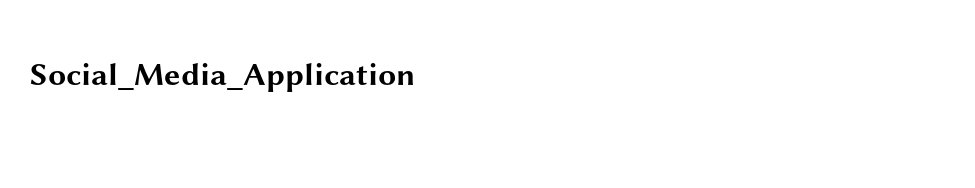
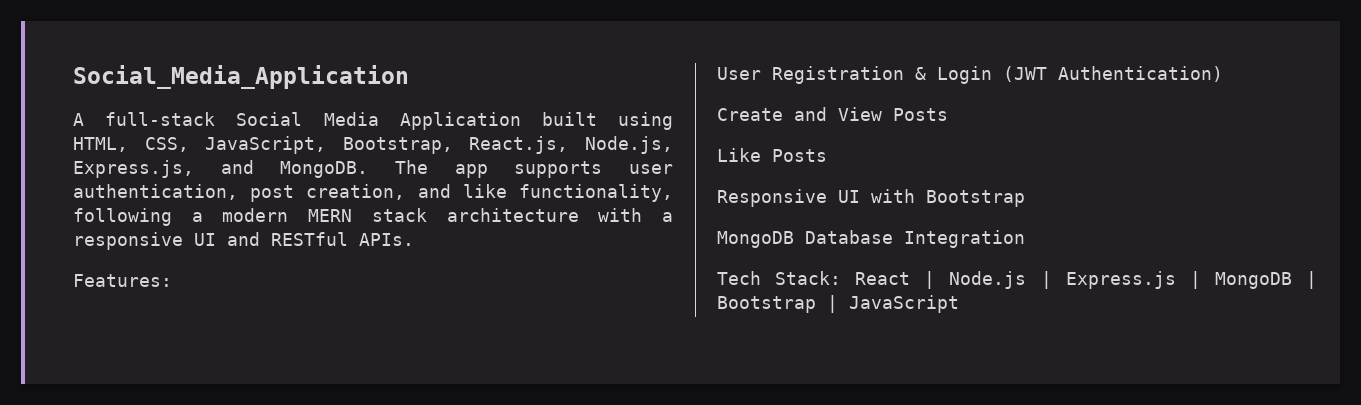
(416, 77) none -> [73,112,673,130] [73,136,673,154] [73,160,673,178] [73,184,673,202] [73,208,673,226] [73,232,414,250] [73,274,172,287] [717,66,1223,84] [717,107,948,121] [717,148,827,162] [717,189,1025,207] [717,230,1025,248] [717,271,1317,289] [717,295,959,313] // A full-stack Social Media Application built using HTML, CSS, JavaScript, Bootstrap, React.js, Node.js, Express.js, and MongoDB. The app supports user authentication, post creation, and like functionality, following a modern MERN stack architecture with a responsive UI and RESTful APIs. // Features: // User Registration & Login (JWT Authentication) // Create and View Posts // Like Posts // Responsive UI with Bootstrap // MongoDB Database Integration // Tech Stack: React | Node.js | Express.js | MongoDB | Bootstrap | JavaScript

